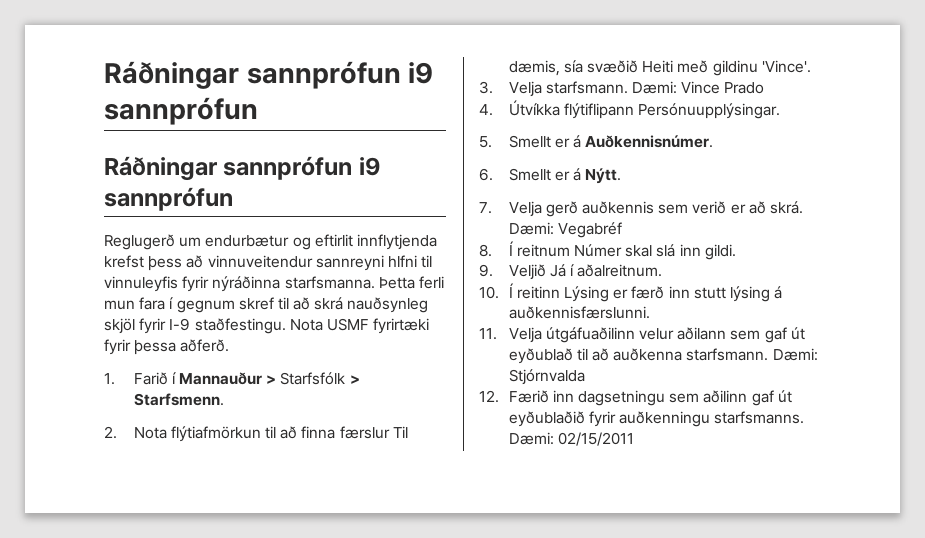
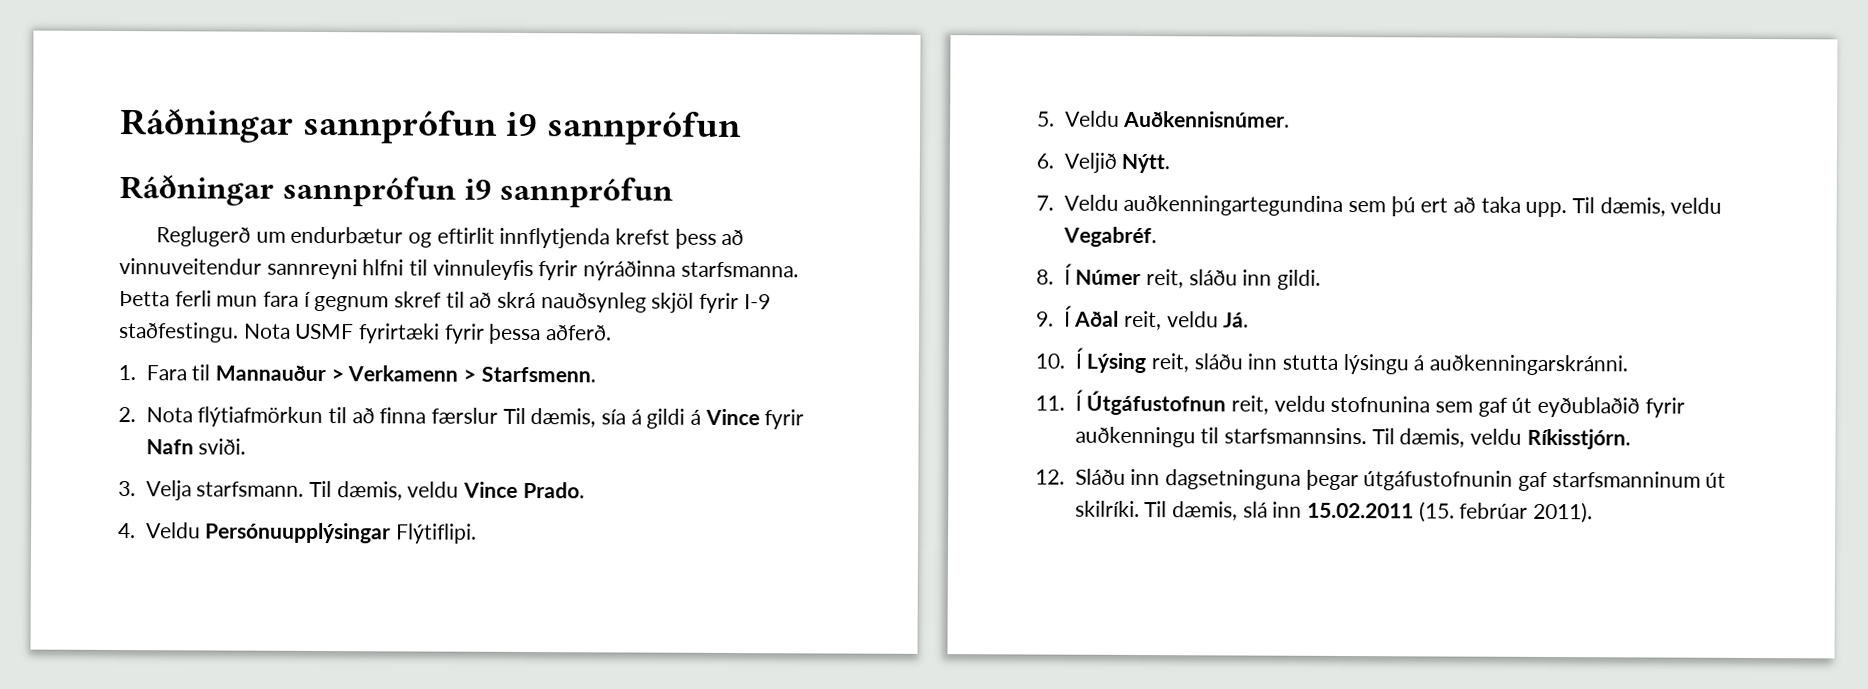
[133,372,176,385] Farið í -> [145,364,211,381] Fara til
[280,372,346,385] Starfsfólk -> [347,365,459,382] Verkamenn
[587,60,811,76] [479,81,765,97] [479,100,781,119] [479,135,582,148] svæðið Heiti með gildinu 'Vince'. // 3. Velja starfsmann. Dæmi: Vince Prado // 4. Útvíkka flýtiflipann Persónuupplýsingar. // 5. Smellt er á -> [630,408,805,430] [145,438,247,455] [118,480,585,501] [118,522,477,544] [1037,110,1120,127] á gildi á Vince fyrir Nafn sviði. // 3. Velja starfsmann. Til dæmis, veldu Vince Prado. // 4. Veldu Persónuupplýsingar Flýtiflipi. // 5. Veldu
[508,168,582,181] Smellt er á -> [1063,152,1117,173] Veljið
[508,201,804,217] [508,222,622,238] [479,241,736,260] [479,264,663,280] [479,283,783,302] [508,306,650,319] [479,327,805,343] [508,348,818,364] [508,369,585,385] [479,390,792,406] [508,411,805,427] [508,432,634,446] Velja gerð auðkennis sem verið er að skrá. Dæmi: Vegabréf // 8. Í reitnum Númer skal slá inn gildi. // 9. Veljið Já í aðalreitnum. // 10. Í reitinn Lýsing er færð inn stutt lýsing á auðkennisfærslunni. // 11. Velja útgáfuaðilinn velur aðilann sem gaf út eyðublað til að auðkenna starfsmann. Dæmi: Stjórnvalda // 12. Færið inn dagsetningu sem aðilinn gaf út eyðublaðið fyrir auðkenningu starfsmanns. Dæmi: 02/15/2011 -> [1063,194,1723,218] [1062,226,1157,248] [1036,263,1321,290] [1036,305,1250,331] [1035,347,1628,376] [1035,389,1685,418] [1074,426,1631,450] [1035,468,1727,491] [1074,500,1593,524] Veldu auðkenningartegundina sem þú ert að taka upp. Til dæmis, veldu Vegabréf. // 8. Í Númer reit, sláðu inn gildi. // 9. Í Aðal reit, veldu Já. // 10. Í Lýsing reit, sláðu inn stutta lýsingu á auðkenningarskránni. // 11. Í Útgáfustofnun reit, veldu stofnunina sem gaf út eyðublaðið fyrir auðkenningu til starfsmannsins. Til dæmis, veldu Ríkisstjórn. // 12. Sláðu inn dagsetninguna þegar útgáfustofnunin gaf starfsmanninum út skilríki. Til dæmis, slá inn 15.02.2011 (15. febrúar 2011).

